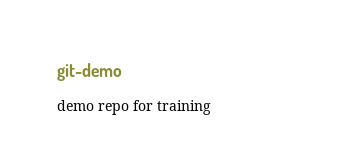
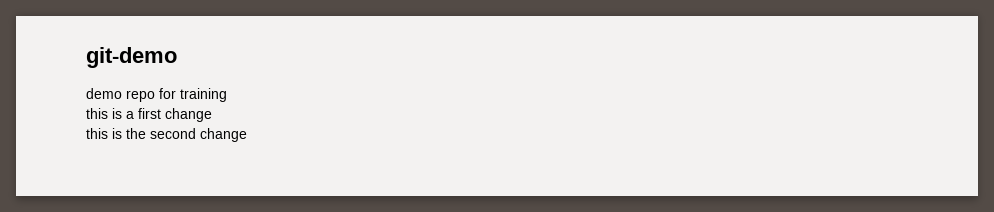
(211, 107) none -> [86,108,212,122] [86,128,247,142] // this is a first change // this is the second change

